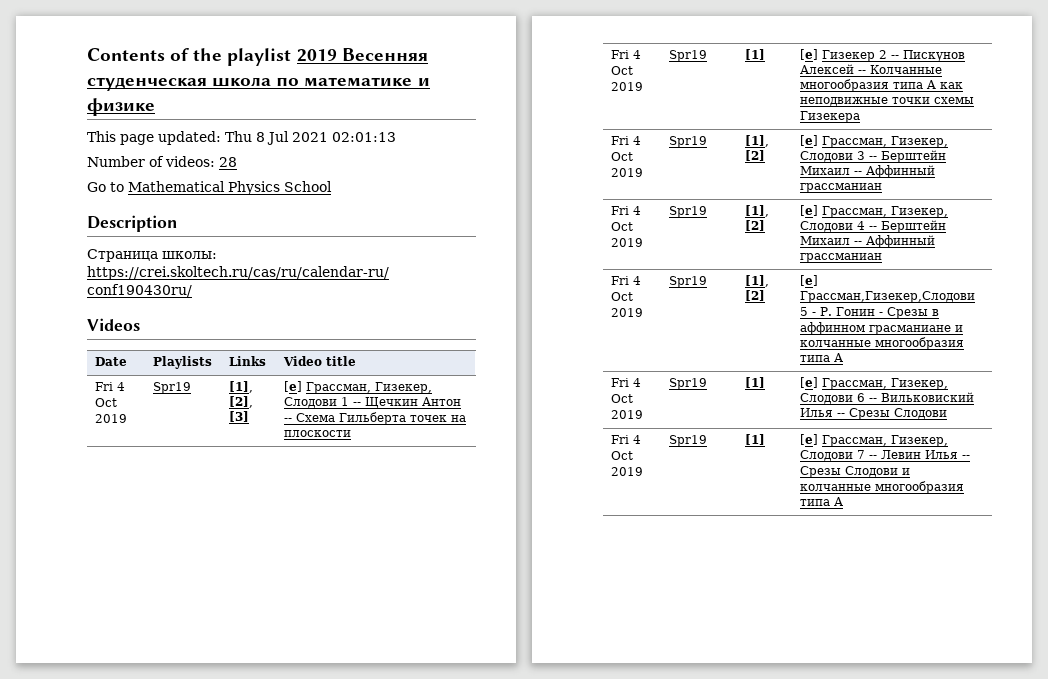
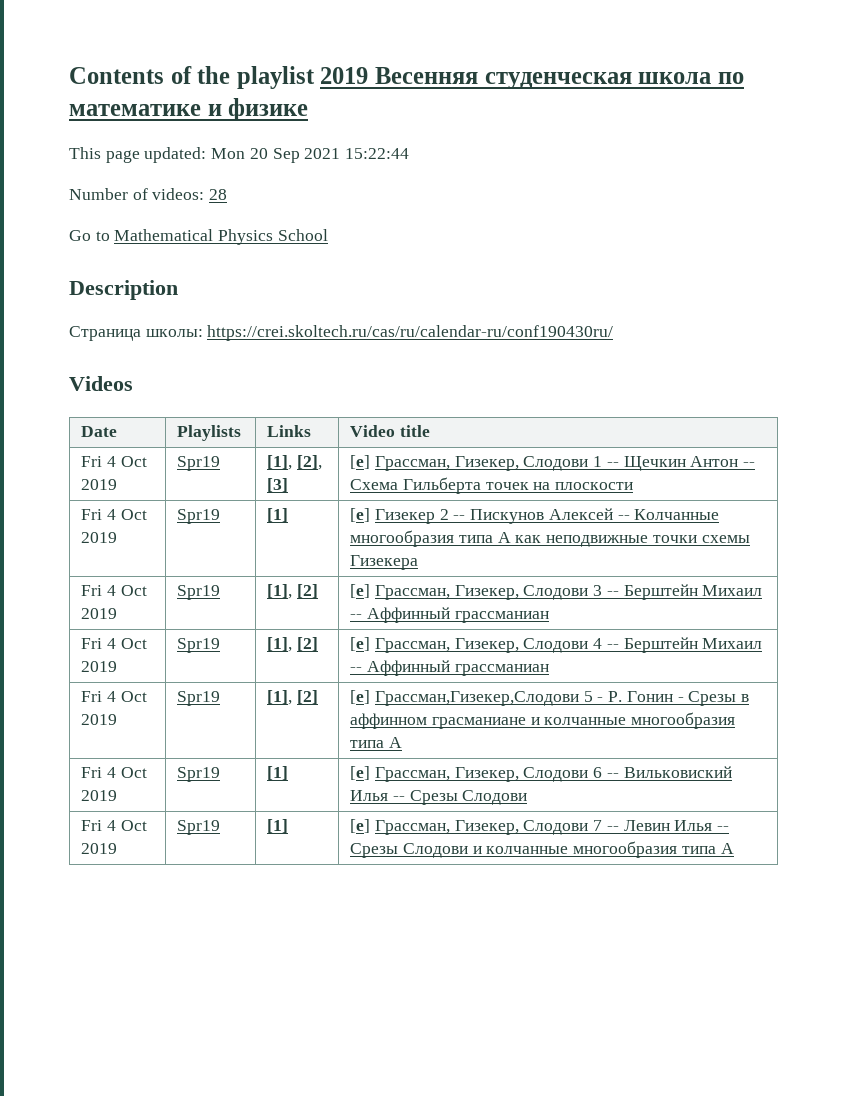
[225,131,396,145] Thu 8 Jul 2021 02:01:13 -> [211,148,410,163] Mon 20 Sep 2021 15:22:44

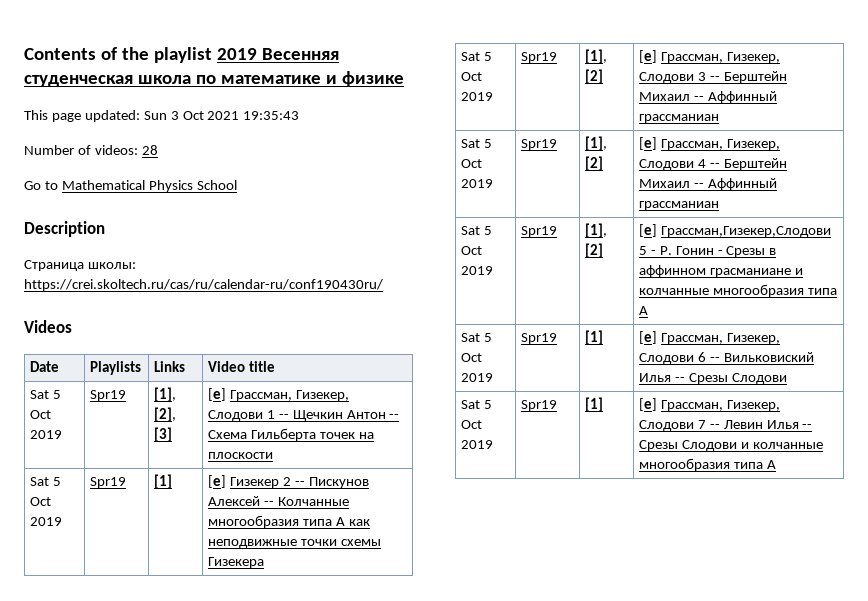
[211,148,410,163] Mon 20 Sep 2021 15:22:44 -> [143,111,300,120] Sun 3 Oct 2021 19:35:43
[81,456,116,467] Fri 4 -> [29,390,61,399] Sat 5
[81,509,116,520] Fri 4 -> [29,477,61,486] Sat 5
[81,585,116,596] Fri 4 -> [460,52,492,61] Sat 5
[81,638,116,649] Fri 4 -> [460,139,492,148] Sat 5
[81,691,116,702] Fri 4 -> [460,226,492,235] Sat 5
[81,767,116,778] Fri 4 -> [460,333,492,342] Sat 5
[81,820,116,831] Fri 4 -> [460,400,492,409] Sat 5

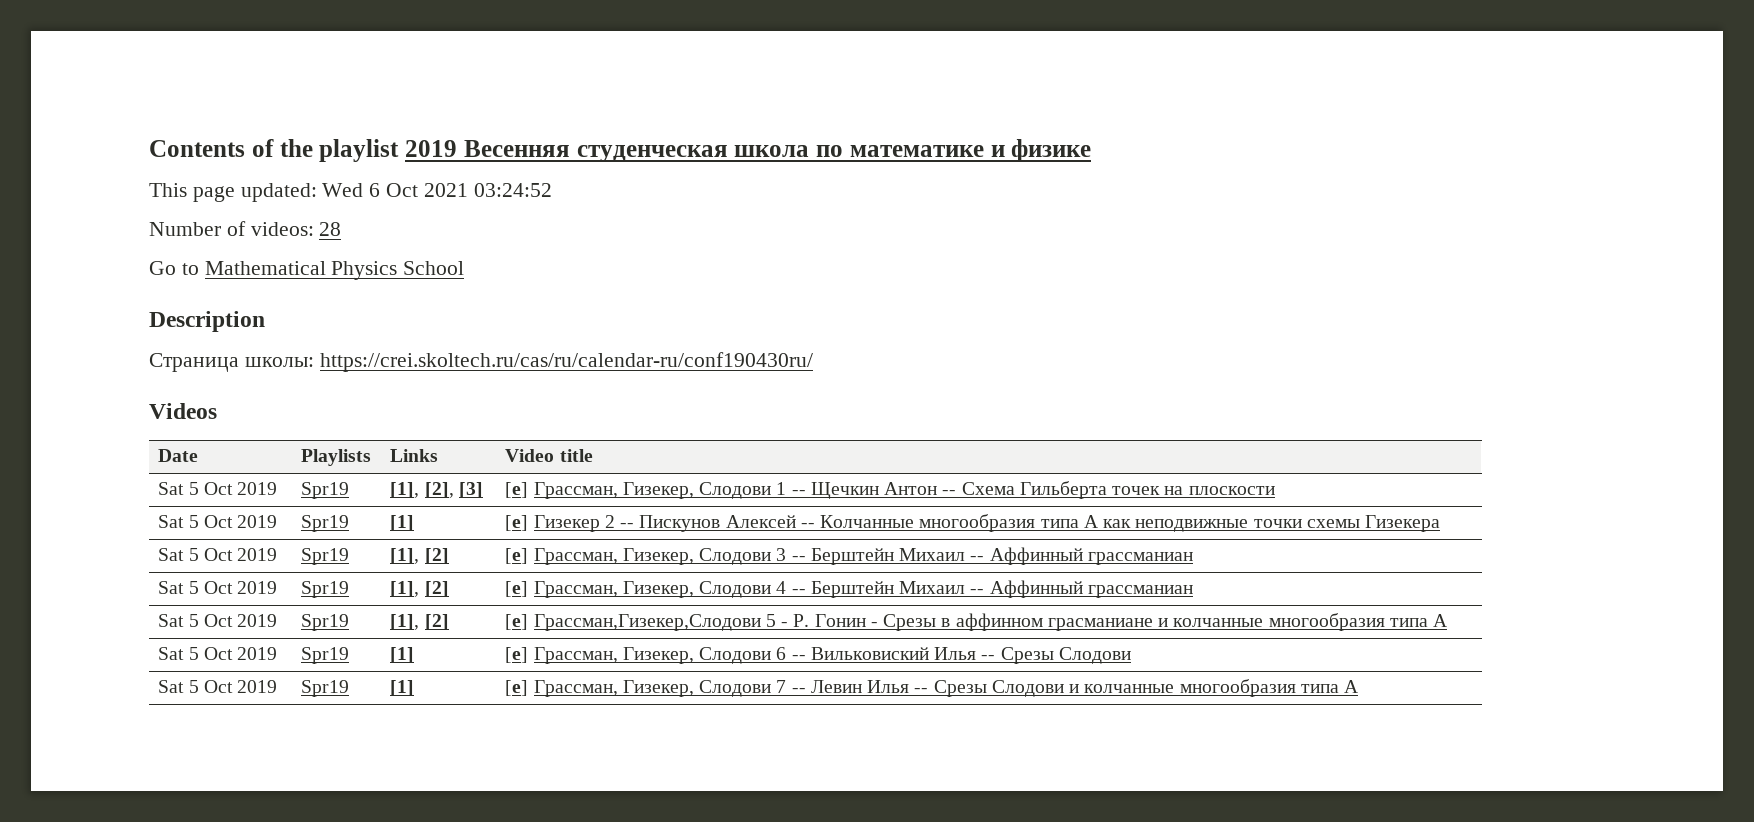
[143,111,179,120] Sun 3 -> [322,183,381,197] Wed 6
[243,111,300,120] 19:35:43 -> [473,183,552,197] 03:24:52

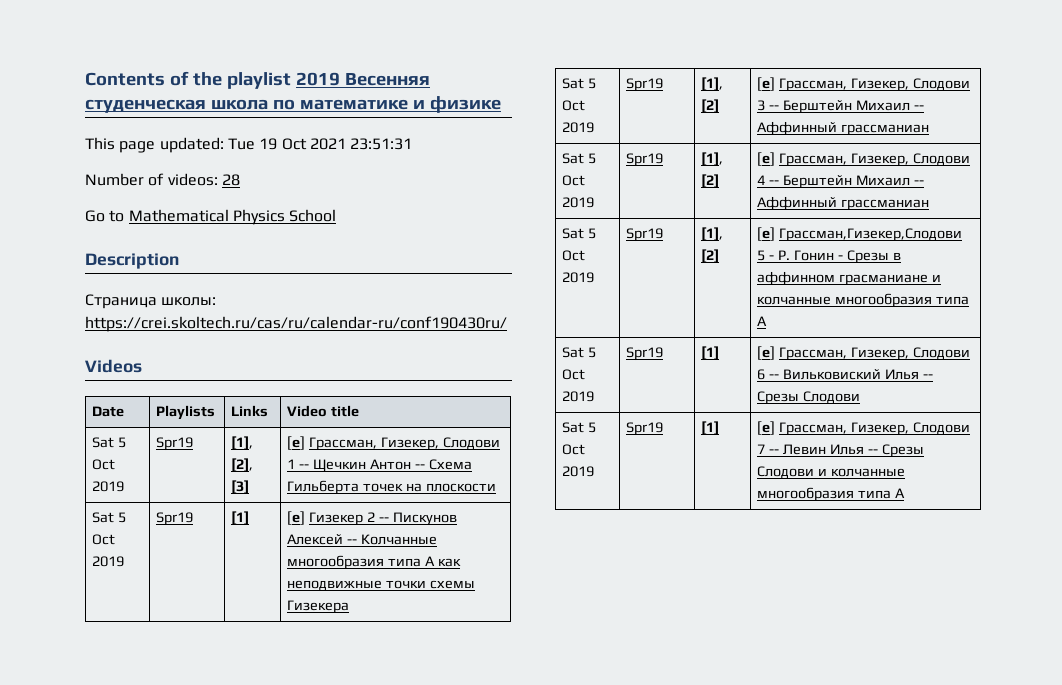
[322,183,381,197] Wed 6 -> [227,138,278,150] Tue 19
[473,183,552,197] 03:24:52 -> [350,138,413,150] 23:51:31

